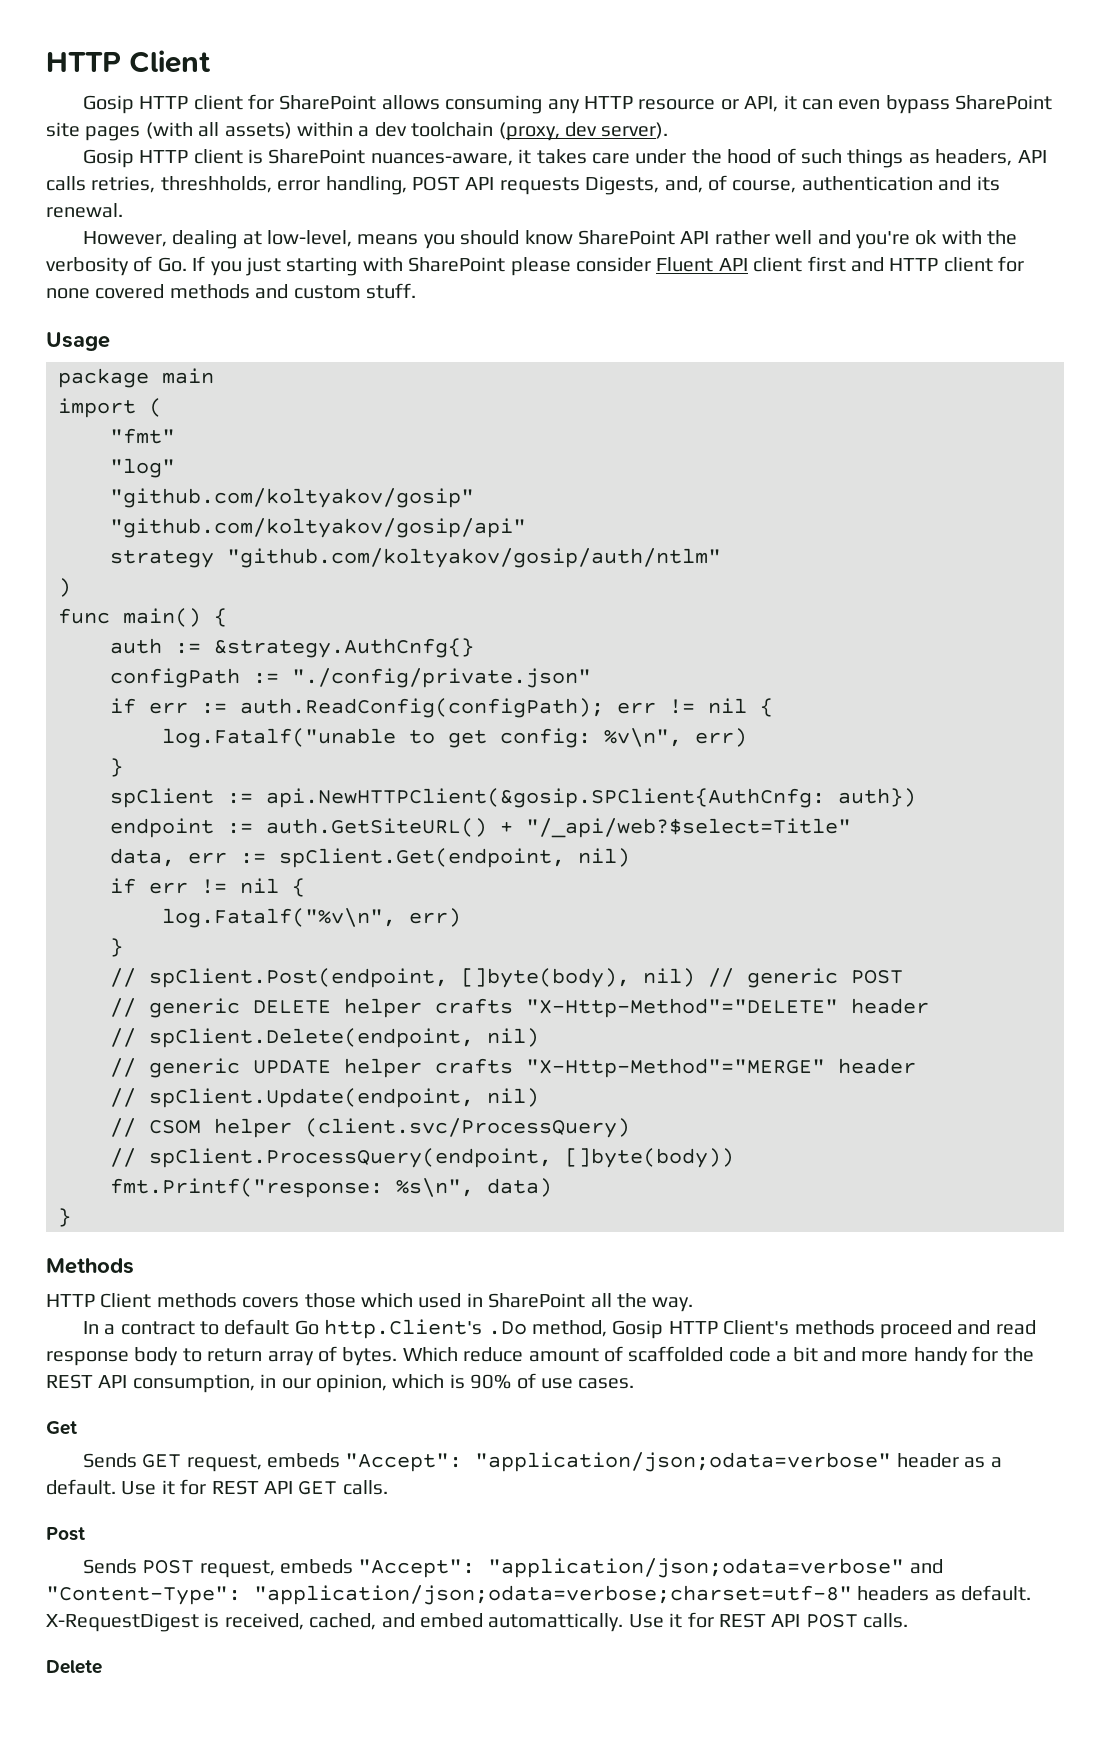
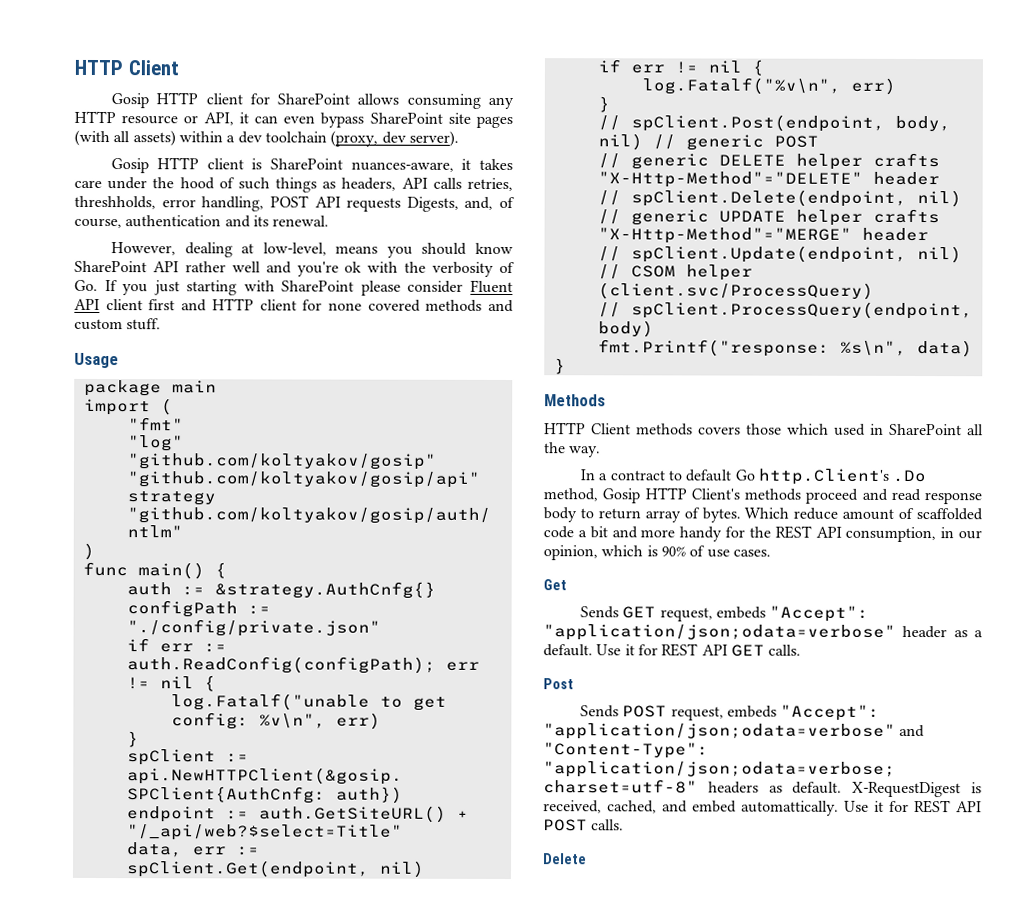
[461,968,630,988] []byte(body), -> [894,115,951,132] body,
[565,1148,734,1168] []byte(body)) -> [597,320,654,338] body)

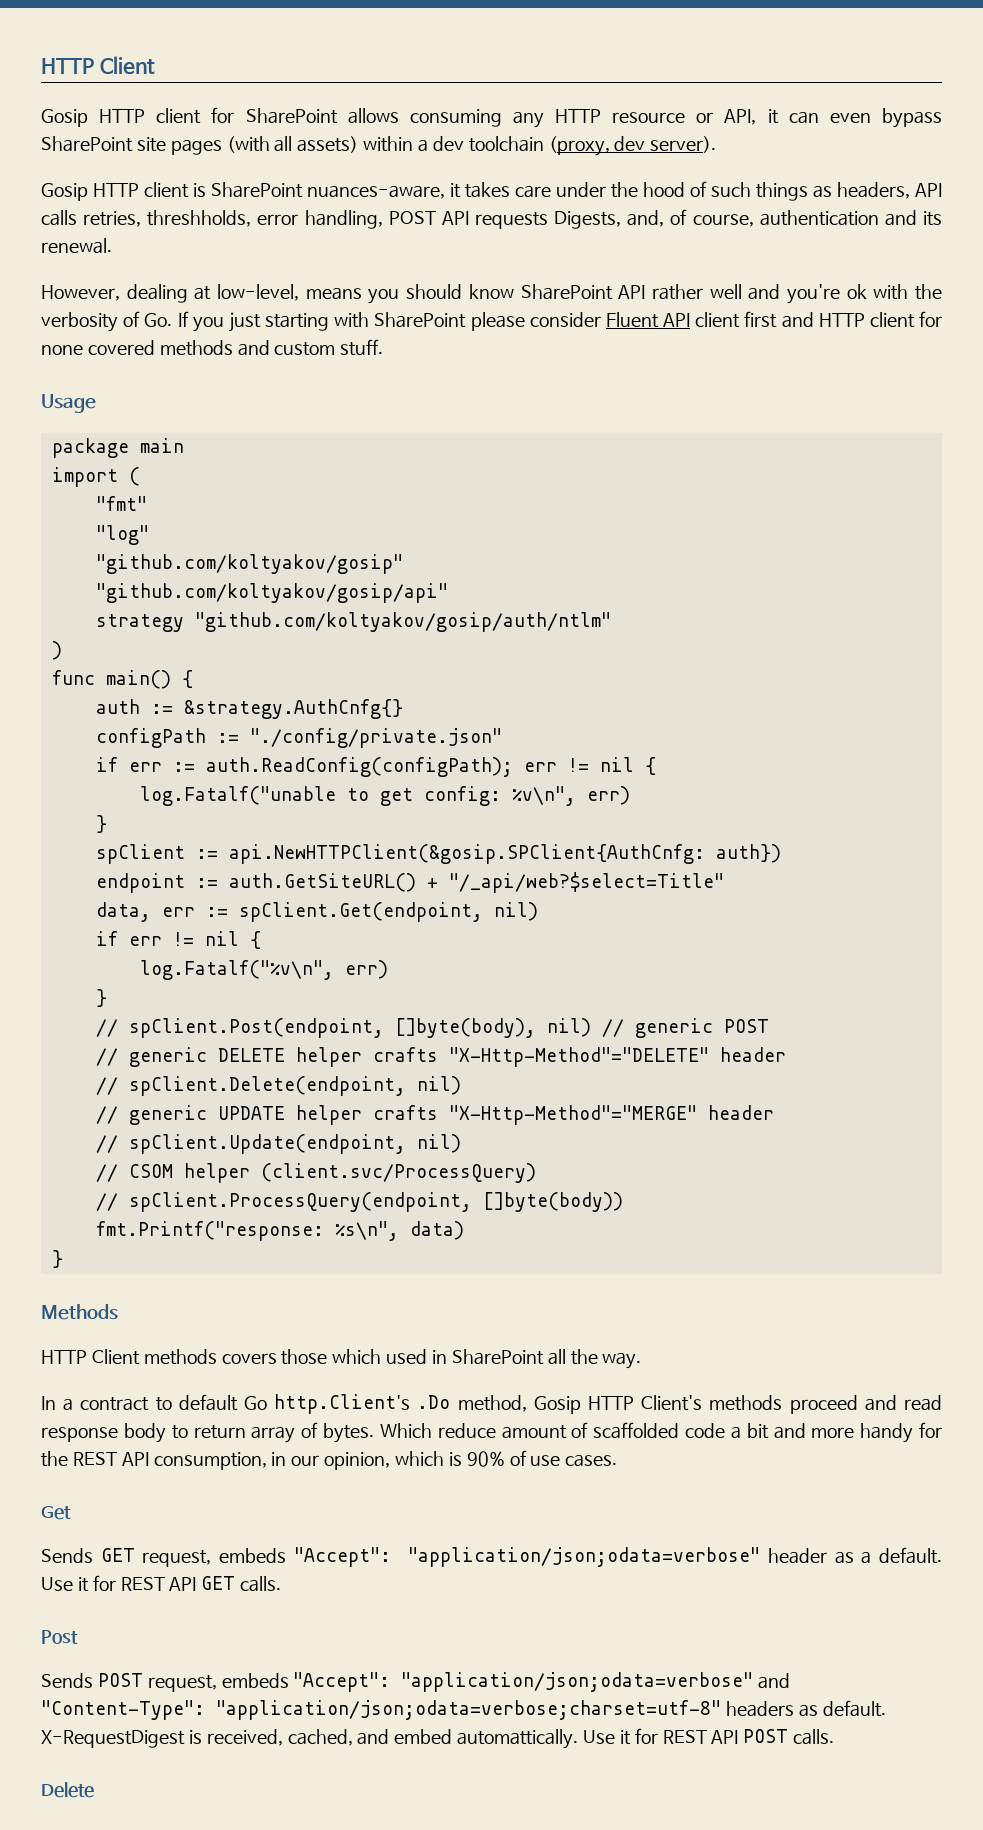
[894,115,951,132] body, -> [394,1018,536,1038] []byte(body),
[597,320,654,338] body) -> [482,1192,623,1212] []byte(body))

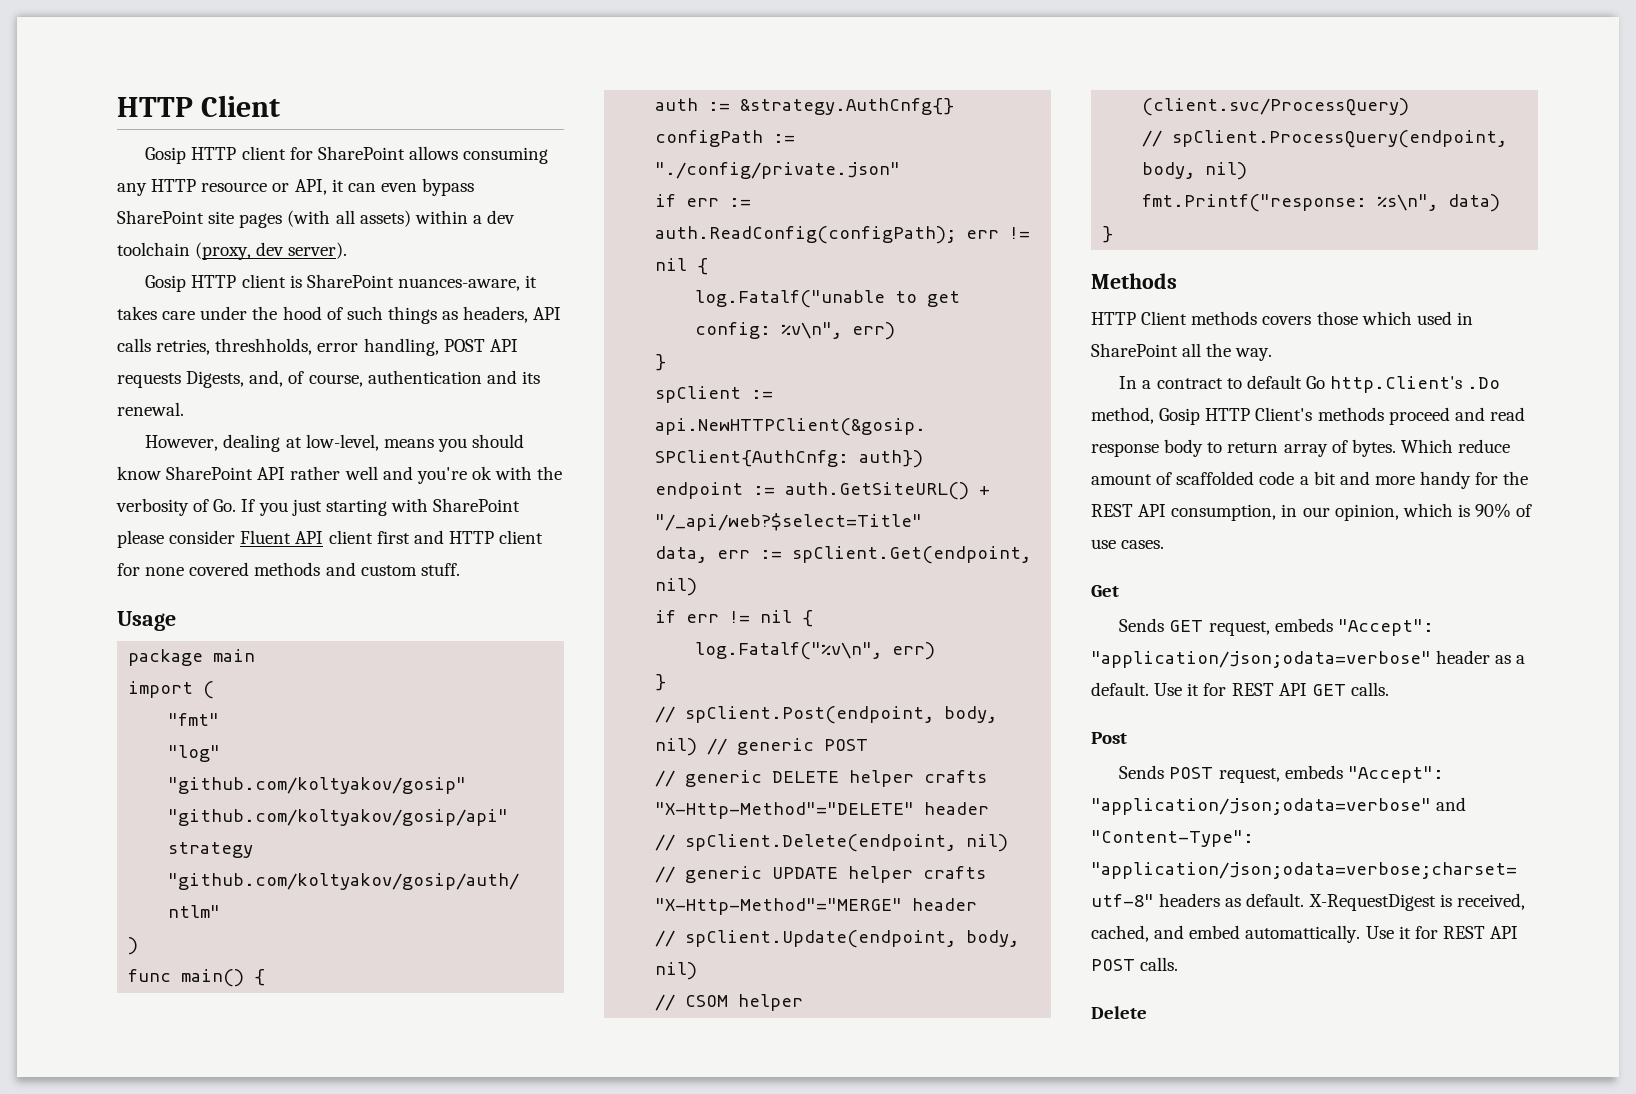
[394,1018,536,1038] []byte(body), -> [944,706,998,723] body,
(406, 1144) none -> [966,930,1020,947] body,
[482,1192,623,1212] []byte(body)) -> [1142,162,1248,180] body, nil)

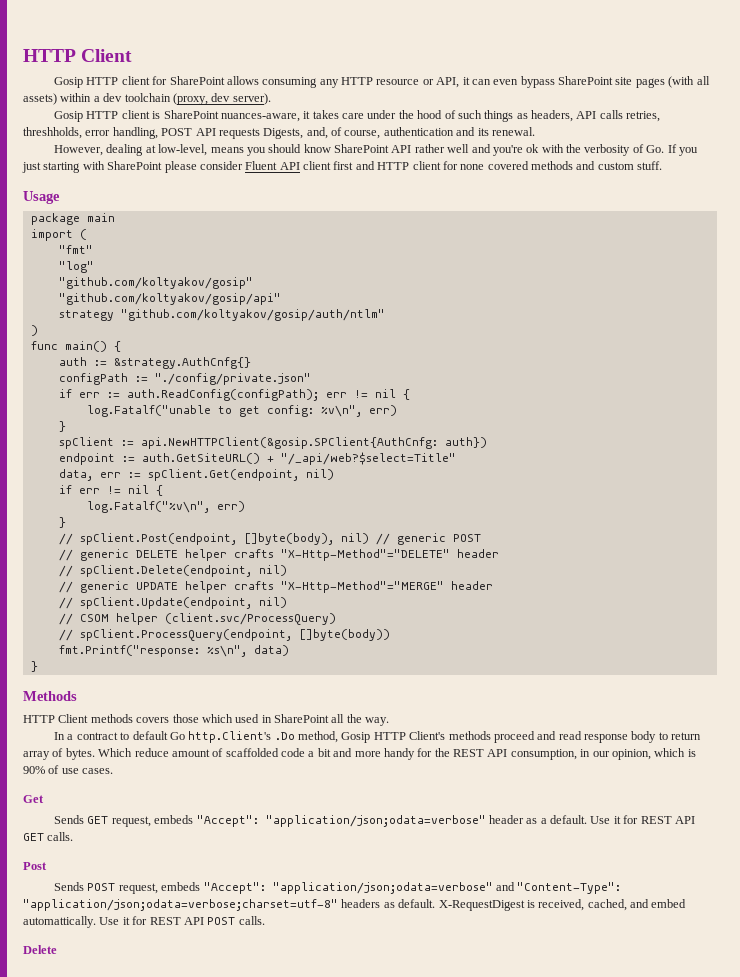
[944,706,998,723] body, -> [243,533,334,545] []byte(body),
[966,930,1020,947] body, -> (252, 603) none
[1142,162,1248,180] body, nil) -> [298,629,390,641] []byte(body))

